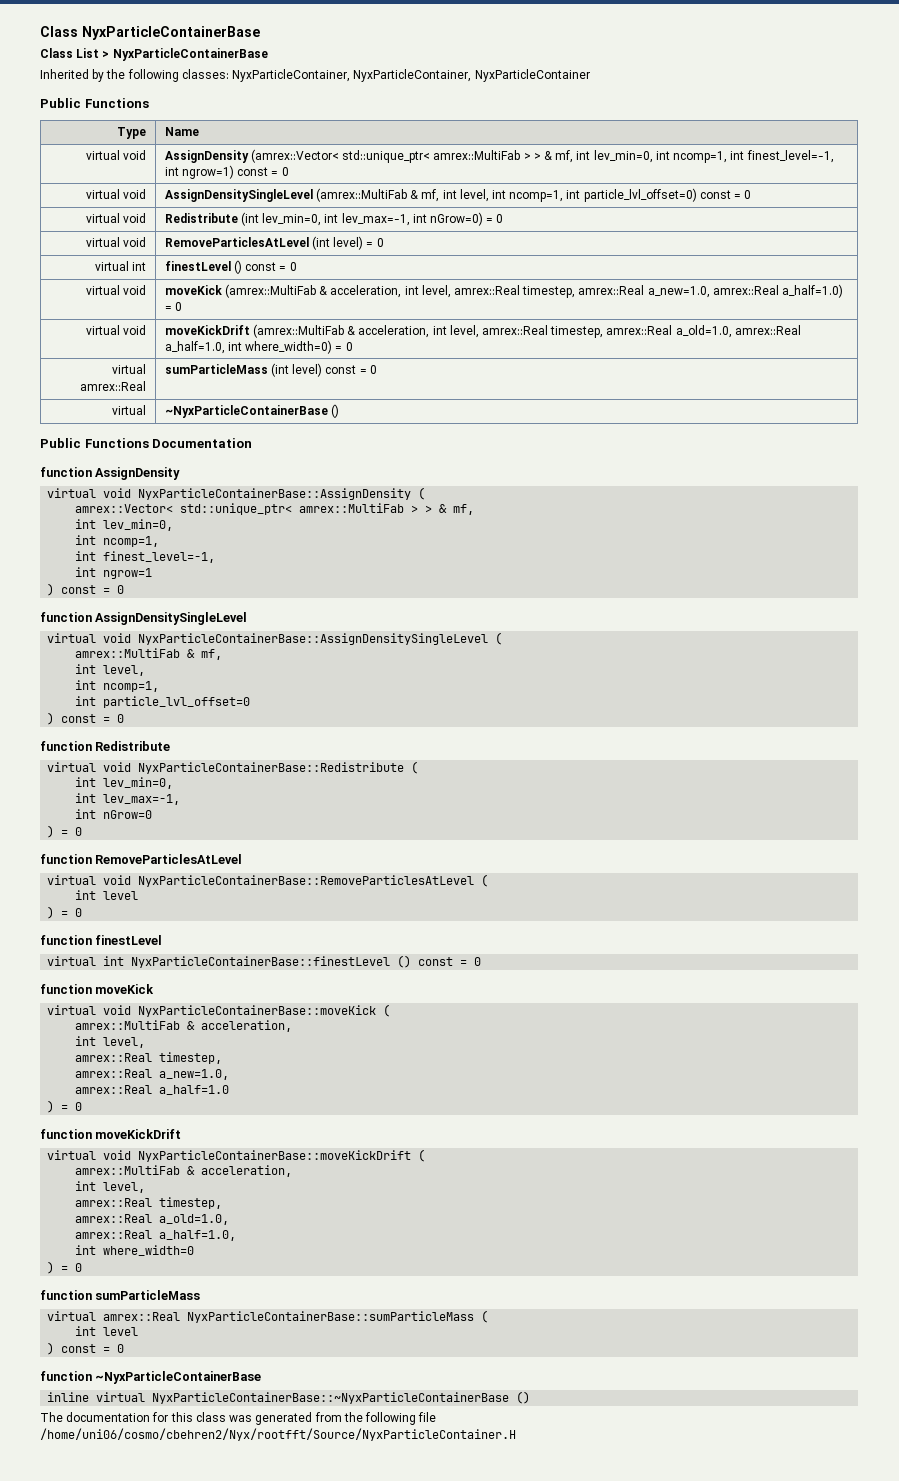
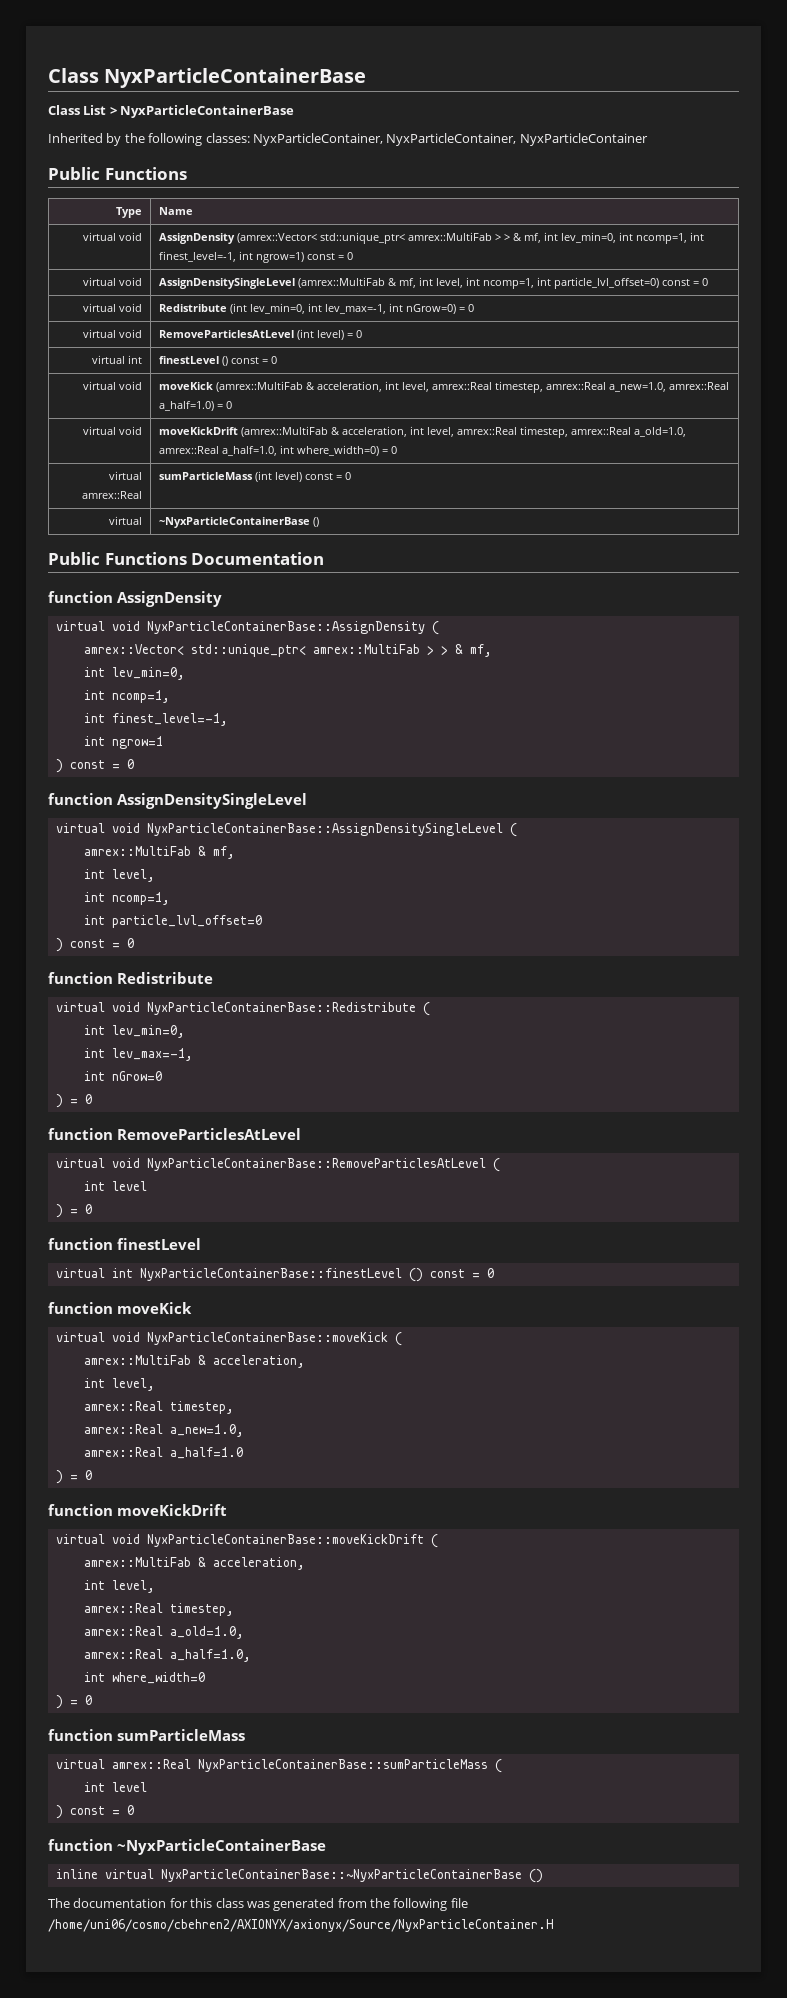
[40,1428,516,1441] /home/uni06/cosmo/cbehren2/Nyx/rootfft/Source/NyxParticleContainer.H -> [48,1919,554,1932] /home/uni06/cosmo/cbehren2/AXIONYX/axionyx/Source/NyxParticleContainer.H

